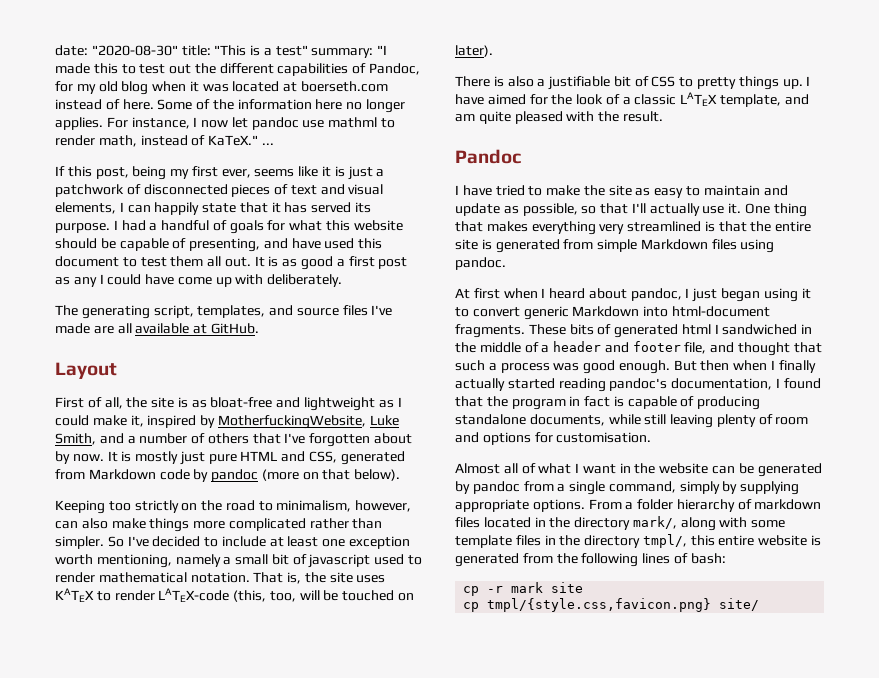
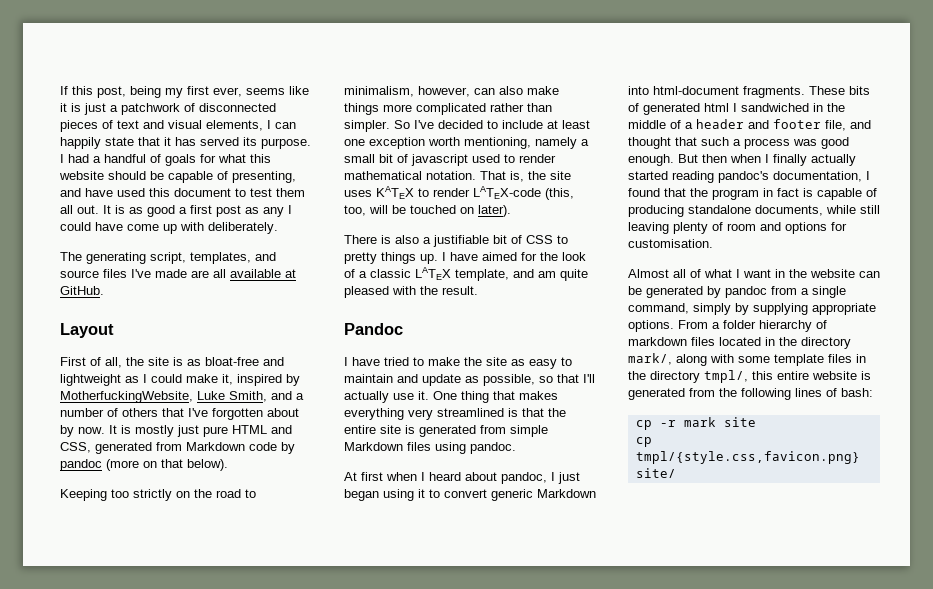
[55,45,388,58] [55,63,421,76] [55,81,389,95] [55,99,406,113] [55,117,396,130] [55,135,274,147] date: "2020-08-30" title: "This is a test" summary: "I made this to test out the different capabilities of Pandoc, for my old blog when it was located at boerseth.com instead of here. Some of the information here no longer applies. For instance, I now let pandoc use mathml to render math, instead of KaTeX." ... // -> (60, 90) none

